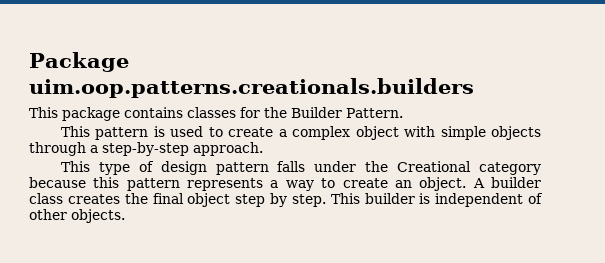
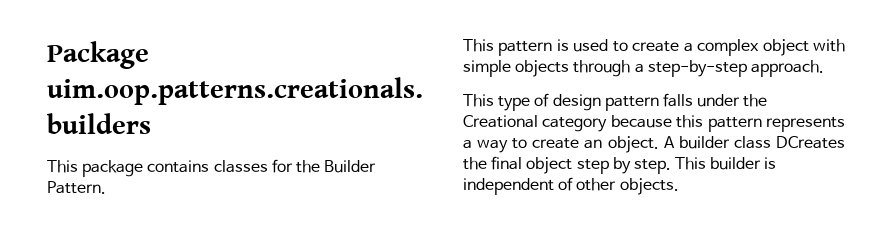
[67,194,120,204] creates -> [776,136,845,149] DCreates

